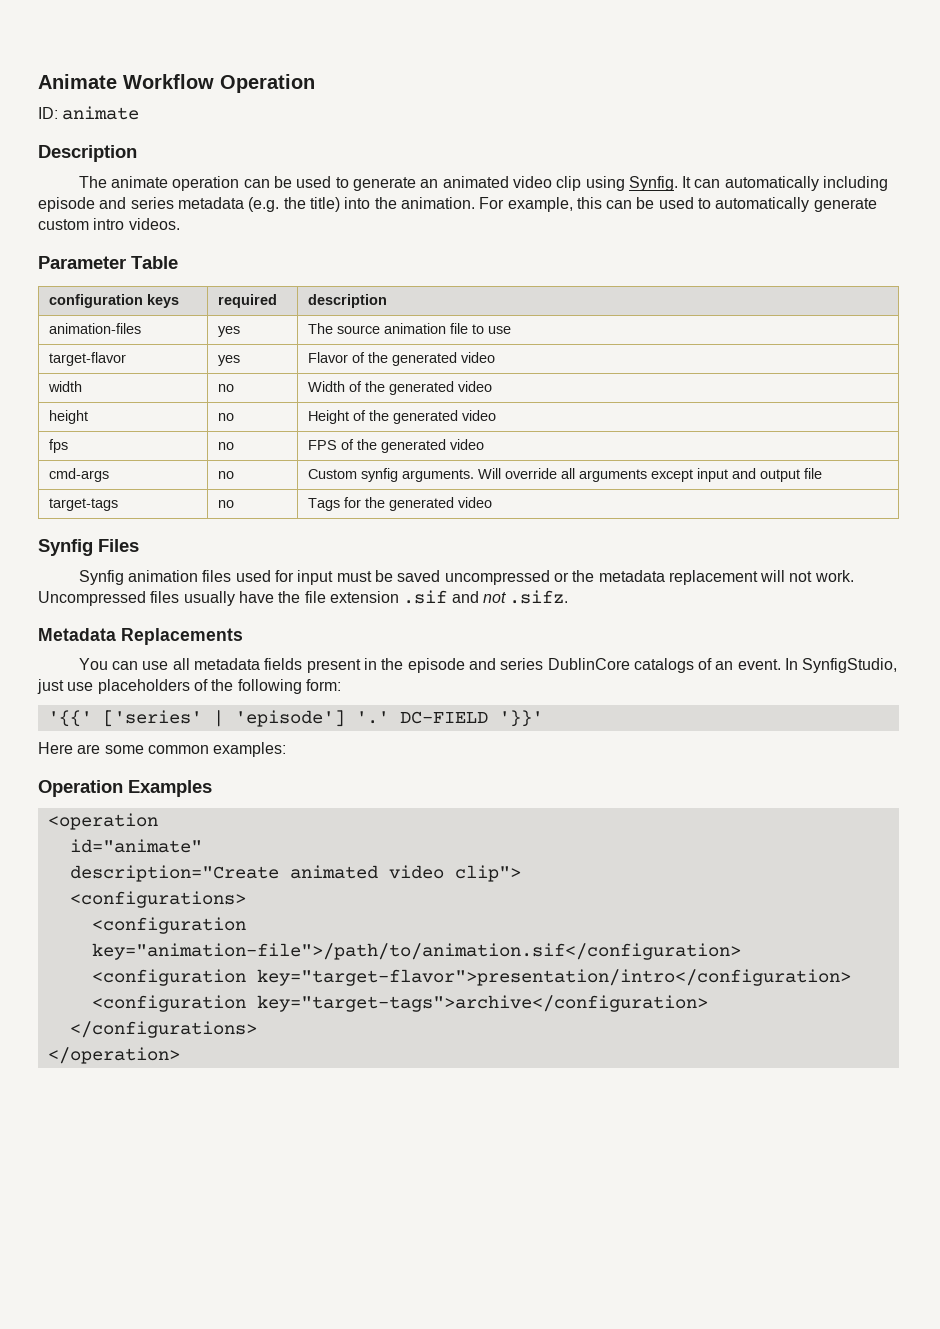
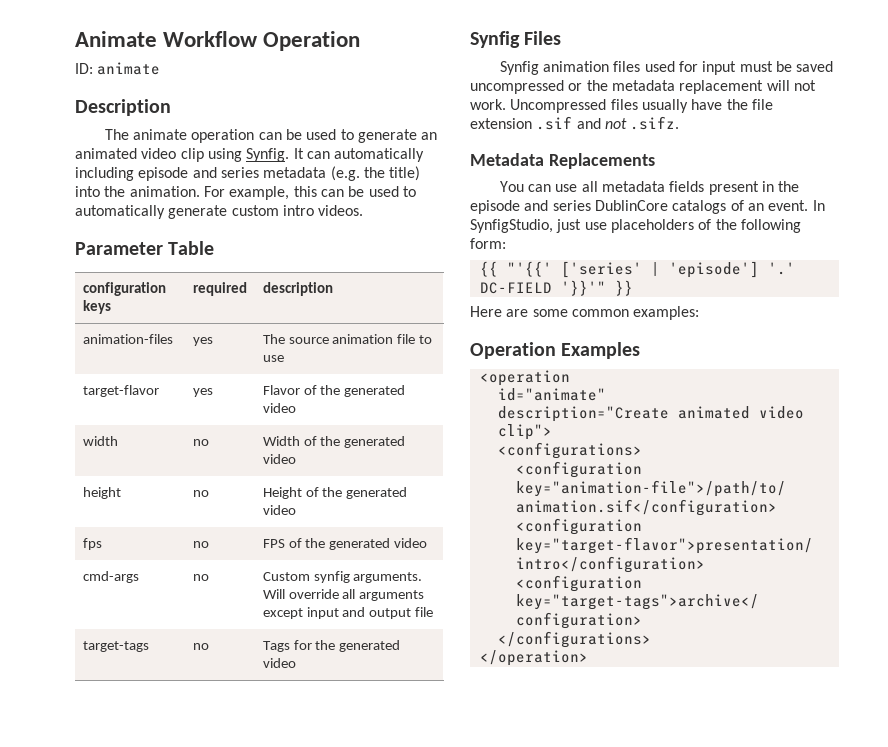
[47,710,92,727] '{{' -> [479,261,552,277] {{ "'{{'
[498,710,543,727] '}}' -> [560,280,633,296] '}}'" }}

